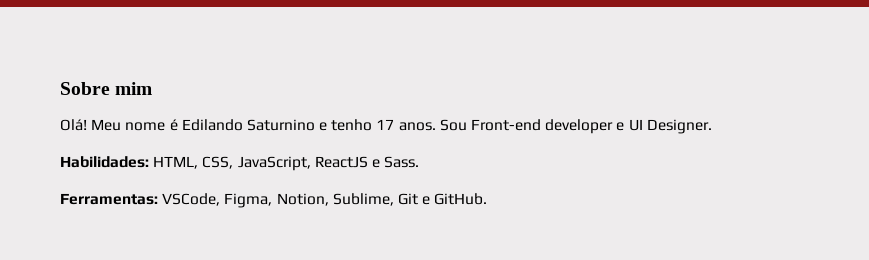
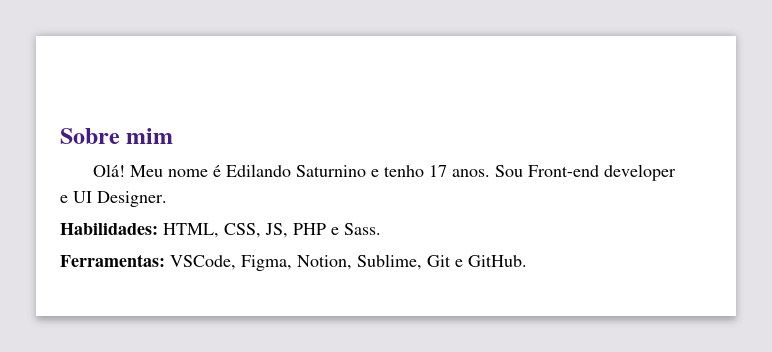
[237,156,368,171] JavaScript, ReactJS -> [265,223,326,238] JS, PHP

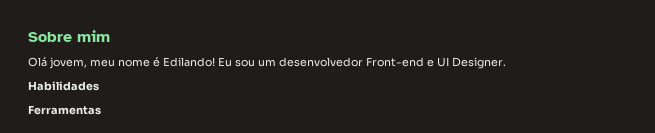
[92,164,676,181] [60,191,167,207] [60,223,381,238] [60,254,527,271] Olá! Meu nome é Edilando Saturnino e tenho 17 anos. Sou Front-end developer e UI Designer. // Habilidades: HTML, CSS, JS, PHP e Sass. // Ferramentas: VSCode, Figma, Notion, Sublime, Git e GitHub. -> [28,57,506,69] [28,81,99,91] [28,105,101,115] Olá jovem, meu nome é Edilando! Eu sou um desenvolvedor Front-end e UI Designer. // Habilidades // Ferramentas

